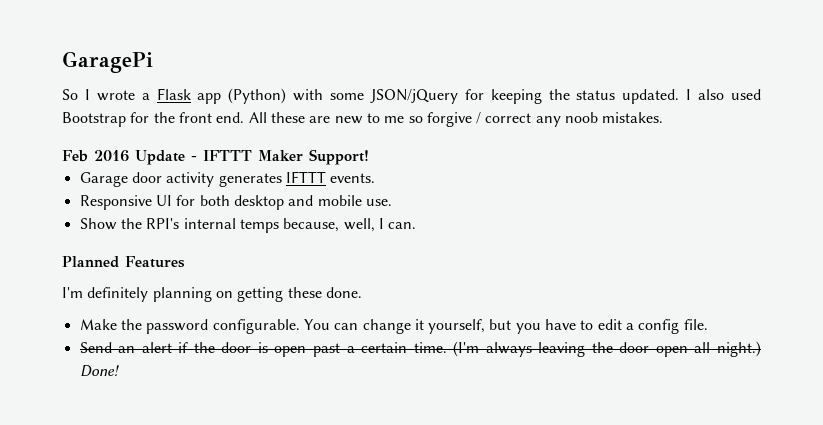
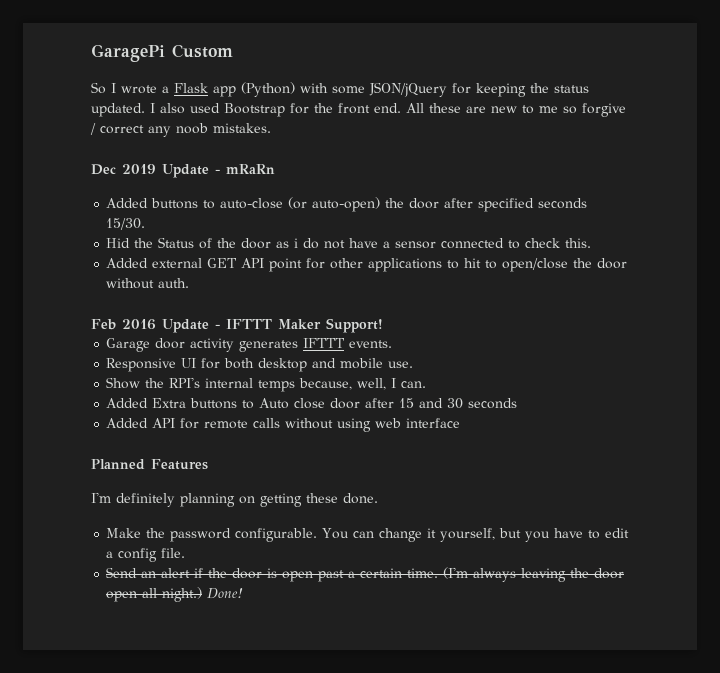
(153, 62) none -> [172,44,233,58] Custom
(664, 117) none -> [91,164,275,178] [106,197,588,212] [106,218,146,230] [106,237,592,249] [106,258,628,272] [106,278,190,289] // Dec 2019 Update - mRaRn // Added buttons to auto-close (or auto-open) the door after specified seconds 15/30. // Hid the Status of the door as i do not have a sensor connected to check this. // Added external GET API point for other applications to hit to open/close the door without auth.
(417, 225) none -> [106,398,518,409] [106,418,461,432] // Added Extra buttons to Auto close door after 15 and 30 seconds // Added API for remote calls without using web interface

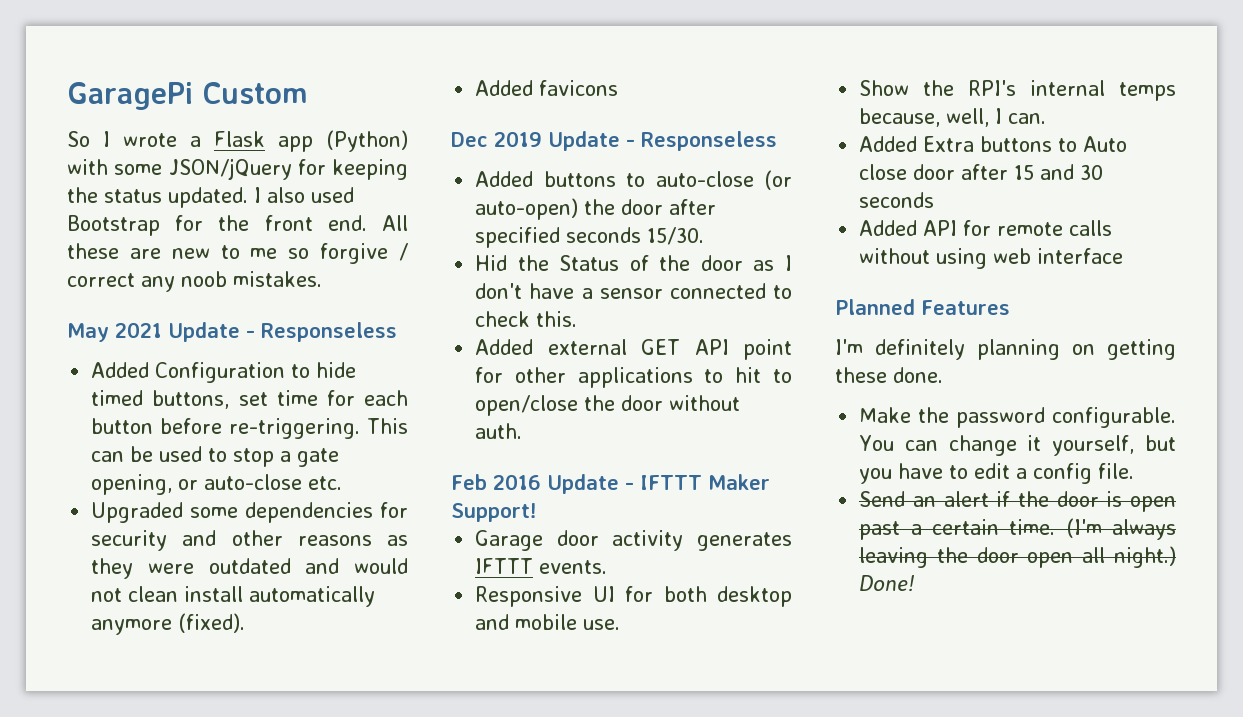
(271, 128) none -> [67,322,397,342] [91,362,357,383] [91,390,409,409] [91,418,408,439] [91,446,340,467] [91,474,343,495] [91,502,408,523] [91,530,408,551] [91,558,408,579] [91,586,376,607] [91,613,246,635] [475,80,619,96] // May 2021 Update - Responseless // Added Configuration to hide timed buttons, set time for each button before re-triggering. This can be used to stop a gate opening, or auto-close etc. // Upgraded some dependencies for security and other reasons as they were outdated and would not clean install automatically anymore (fixed). // Added favicons
[226,164,275,174] mRaRn -> [641,131,777,151] Responseless
[294,238,346,249] i do not -> [785,255,792,271] [475,283,523,299] I don't

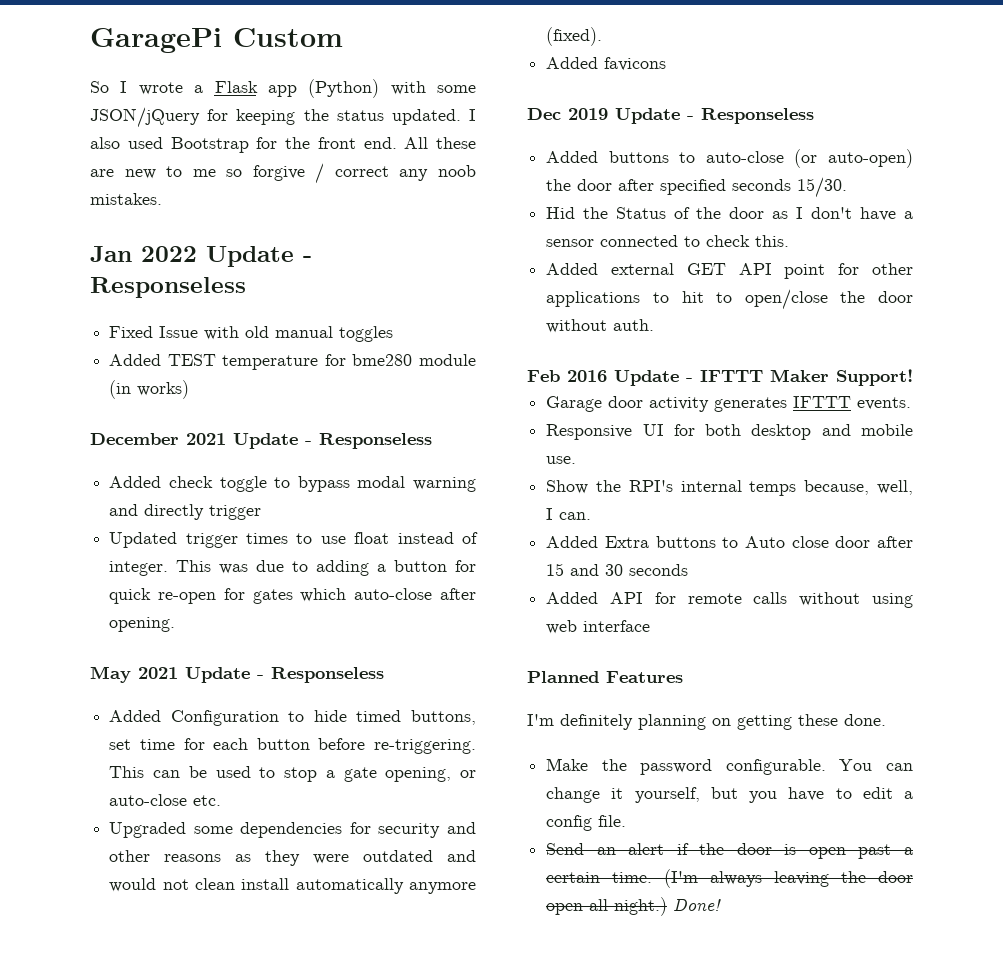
(322, 279) none -> [90,246,312,267] [90,277,246,298] [109,326,394,342] [109,354,476,370] [109,380,190,399] [90,433,432,449] [109,476,476,492] [109,504,262,520] [109,532,479,548] [109,560,476,576] [109,588,476,604] [109,617,176,632] // Jan 2022 Update - Responseless // Fixed Issue with old manual toggles // Added TEST temperature for bme280 module (in works) // December 2021 Update - Responseless // Added check toggle to bypass modal warning and directly trigger // Updated trigger times to use float instead of integer. This was due to adding a button for quick re-open for gates which auto-close after opening.

